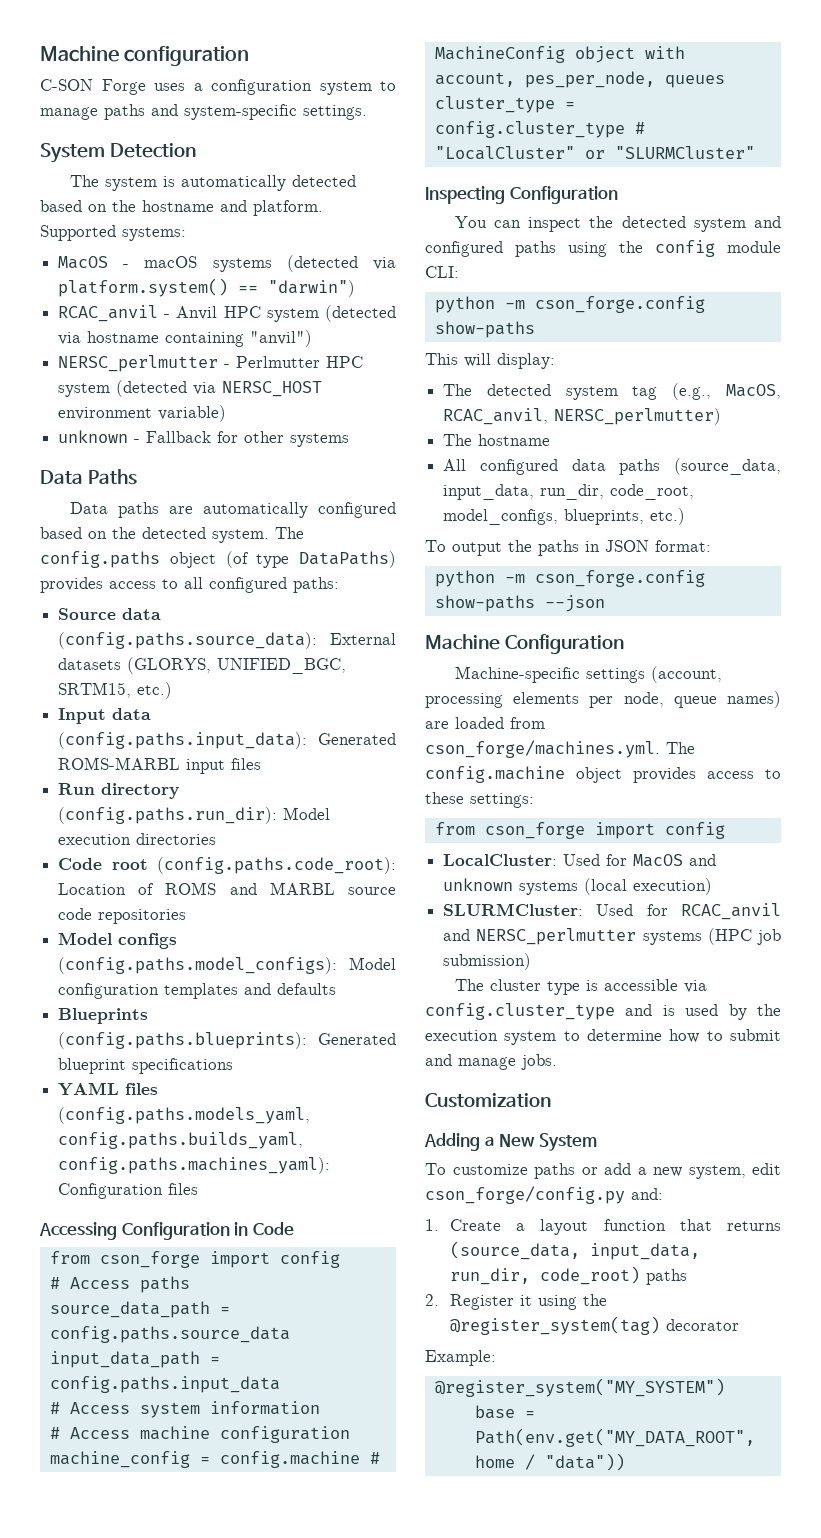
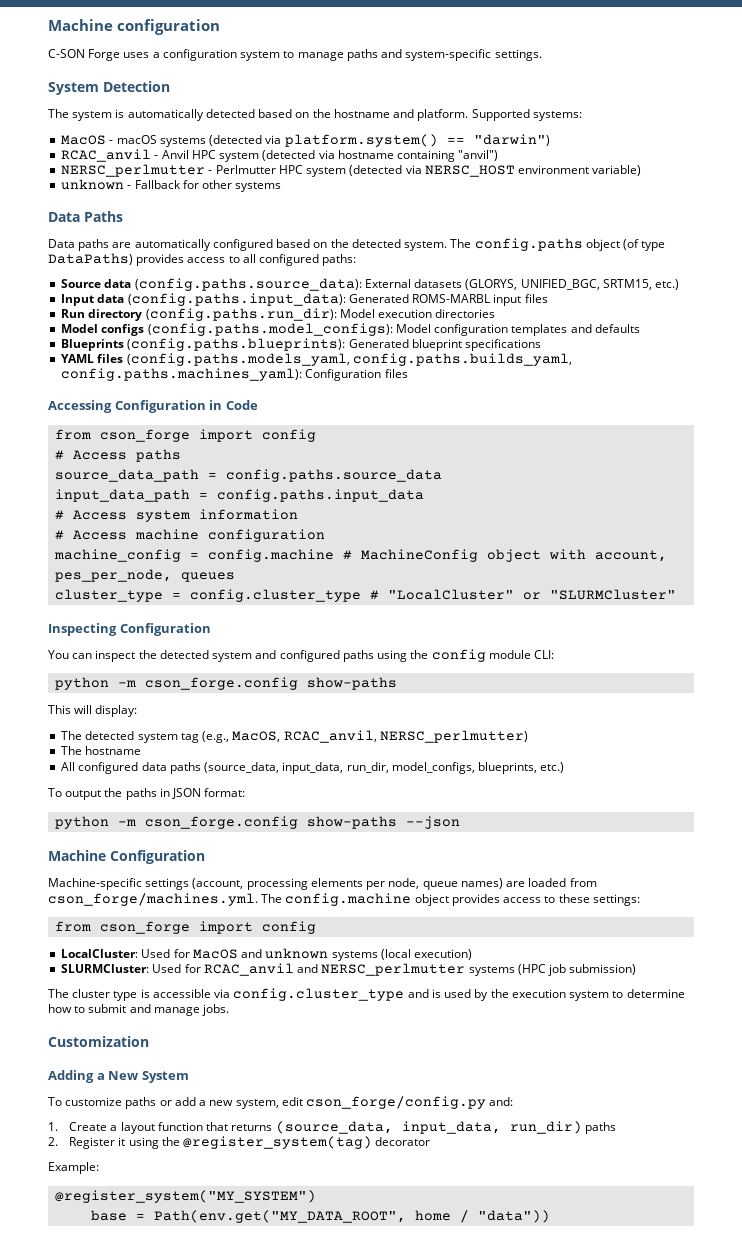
[58,857,396,874] [58,882,397,895] [58,908,187,924] // Code root (config.paths.code_root): Location of ROMS and MARBL source code repositories -> (496, 313) none
[610,484,695,500] code_root, -> (389, 767) none
[449,1266,640,1285] run_dir, code_root) -> [509,1121,582,1134] run_dir)

